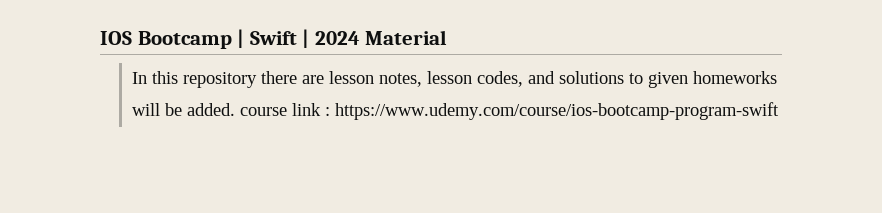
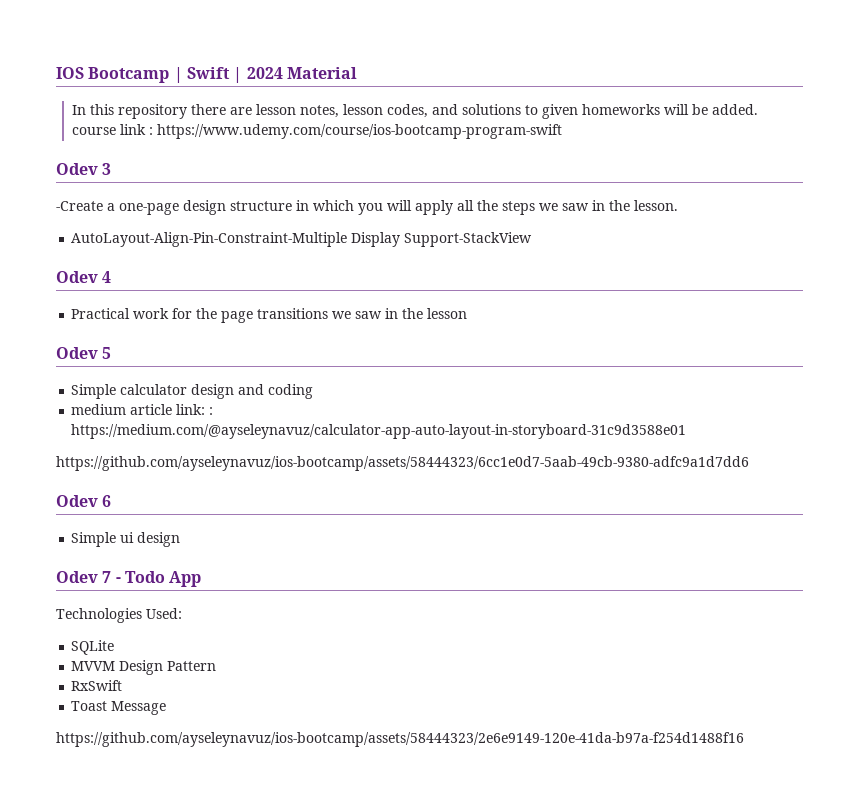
(780, 111) none -> [56,163,112,175] [56,200,678,215] [71,232,533,247] [56,271,112,283] [71,308,468,323] [56,347,112,359] [71,384,314,399] [71,404,214,415] [71,424,687,439] [56,456,749,471] [56,495,112,507] [71,532,181,547] [56,571,202,587] [56,608,182,623] [71,640,115,655] [71,660,217,675] [71,680,123,691] [71,701,167,715] [56,732,744,747] // Odev 3 // -Create a one-page design structure in which you will apply all the steps we saw in the lesson. // AutoLayout-Align-Pin-Constraint-Multiple Display Support-StackView // Odev 4 // Practical work for the page transitions we saw in the lesson // Odev 5 // Simple calculator design and coding // medium article link: : https://medium.com/@ayseleynavuz/calculator-app-auto-layout-in-storyboard-31c9d3588e01 // https://github.com/ayseleynavuz/ios-bootcamp/assets/58444323/6cc1e0d7-5aab-49cb-9380-adfc9a1d7dd6 // Odev 6 // Simple ui design // Odev 7 - Todo App // Technologies Used: // SQLite // MVVM Design Pattern // RxSwift // Toast Message // https://github.com/ayseleynavuz/ios-bootcamp/assets/58444323/2e6e9149-120e-41da-b97a-f254d1488f16

